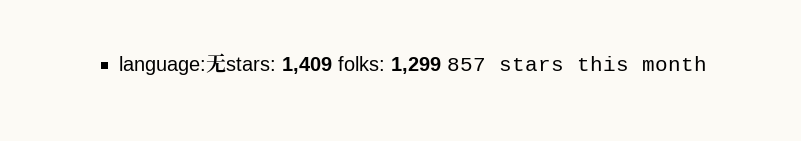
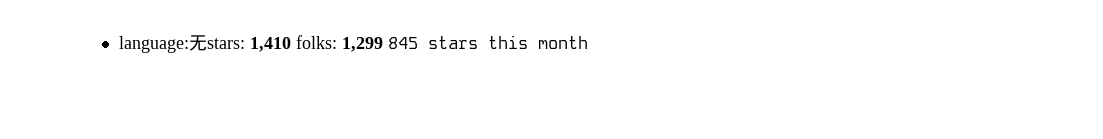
[282,57,333,74] 1,409 -> [249,37,291,52] 1,410
[447,58,487,71] 857 -> [387,37,418,49] 845

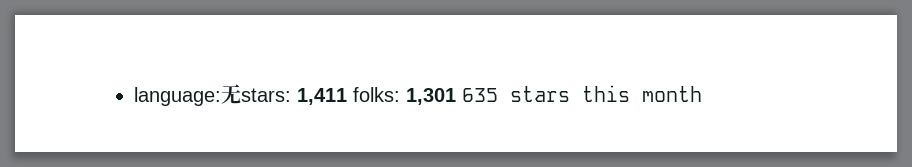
[249,35,418,52] 1,410 folks: 1,299 845 -> [296,87,498,105] 1,411 folks: 1,301 635

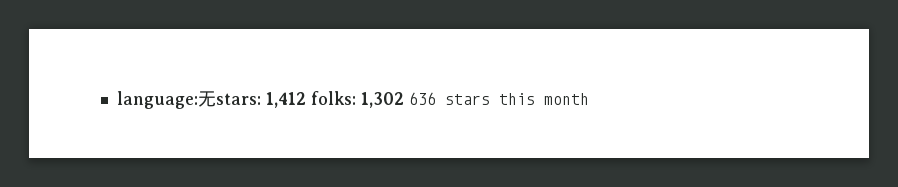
[296,87,498,105] 1,411 folks: 1,301 635 -> [265,91,436,108] 1,412 folks: 1,302 636

